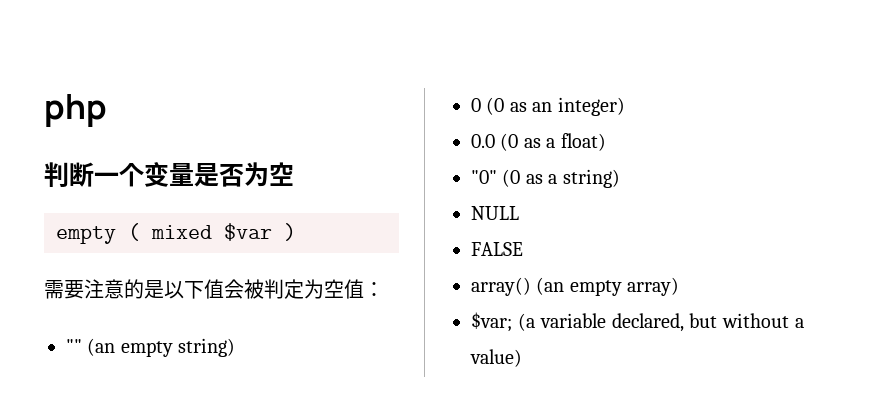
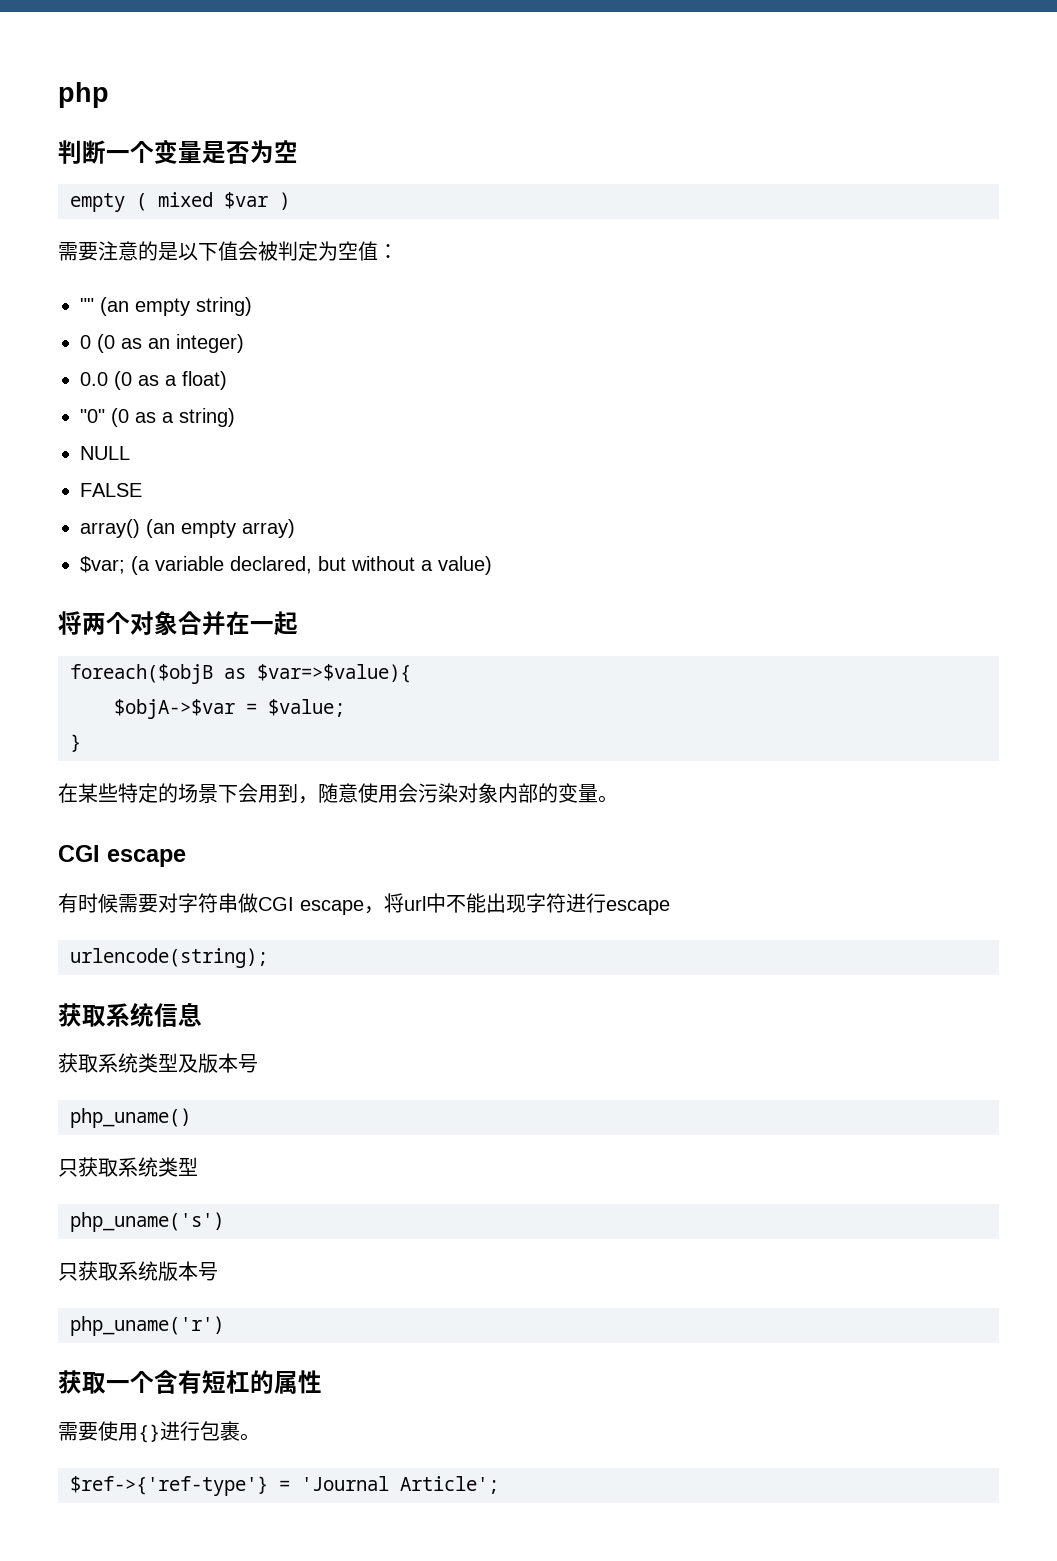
(522, 358) none -> [58,611,298,636] [70,664,411,684] [114,699,345,719] [70,734,81,752] [58,783,618,804] [58,845,186,867] [58,893,670,915] [70,948,268,968] [58,1002,202,1027] [58,1053,258,1073] [70,1108,191,1128] [58,1157,198,1177] [70,1212,224,1232] [58,1261,218,1281] [70,1316,224,1336] [58,1370,322,1394] [58,1421,260,1443] [70,1476,499,1496] // 将两个对象合并在一起 // foreach($objB as $var=>$value){ // $objA->$var = $value; // } // 在某些特定的场景下会用到，随意使用会污染对象内部的变量。 // CGI escape // 有时候需要对字符串做CGI escape，将url中不能出现字符进行escape // urlencode(string); // 获取系统信息 // 获取系统类型及版本号 // php_uname() // 只获取系统类型 // php_uname('s') // 只获取系统版本号 // php_uname('r') // 获取一个含有短杠的属性 // 需要使用{}进行包裹。 // $ref->{'ref-type'} = 'Journal Article';

